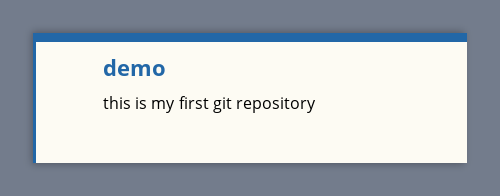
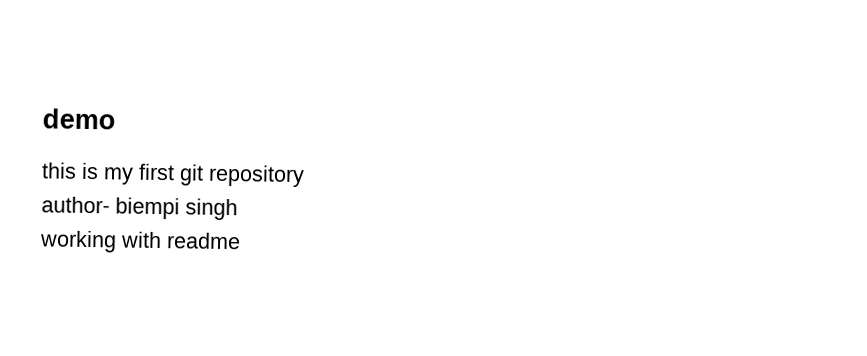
(316, 105) none -> [41,196,238,221] [39,230,241,253] // author- biempi singh // working with readme

